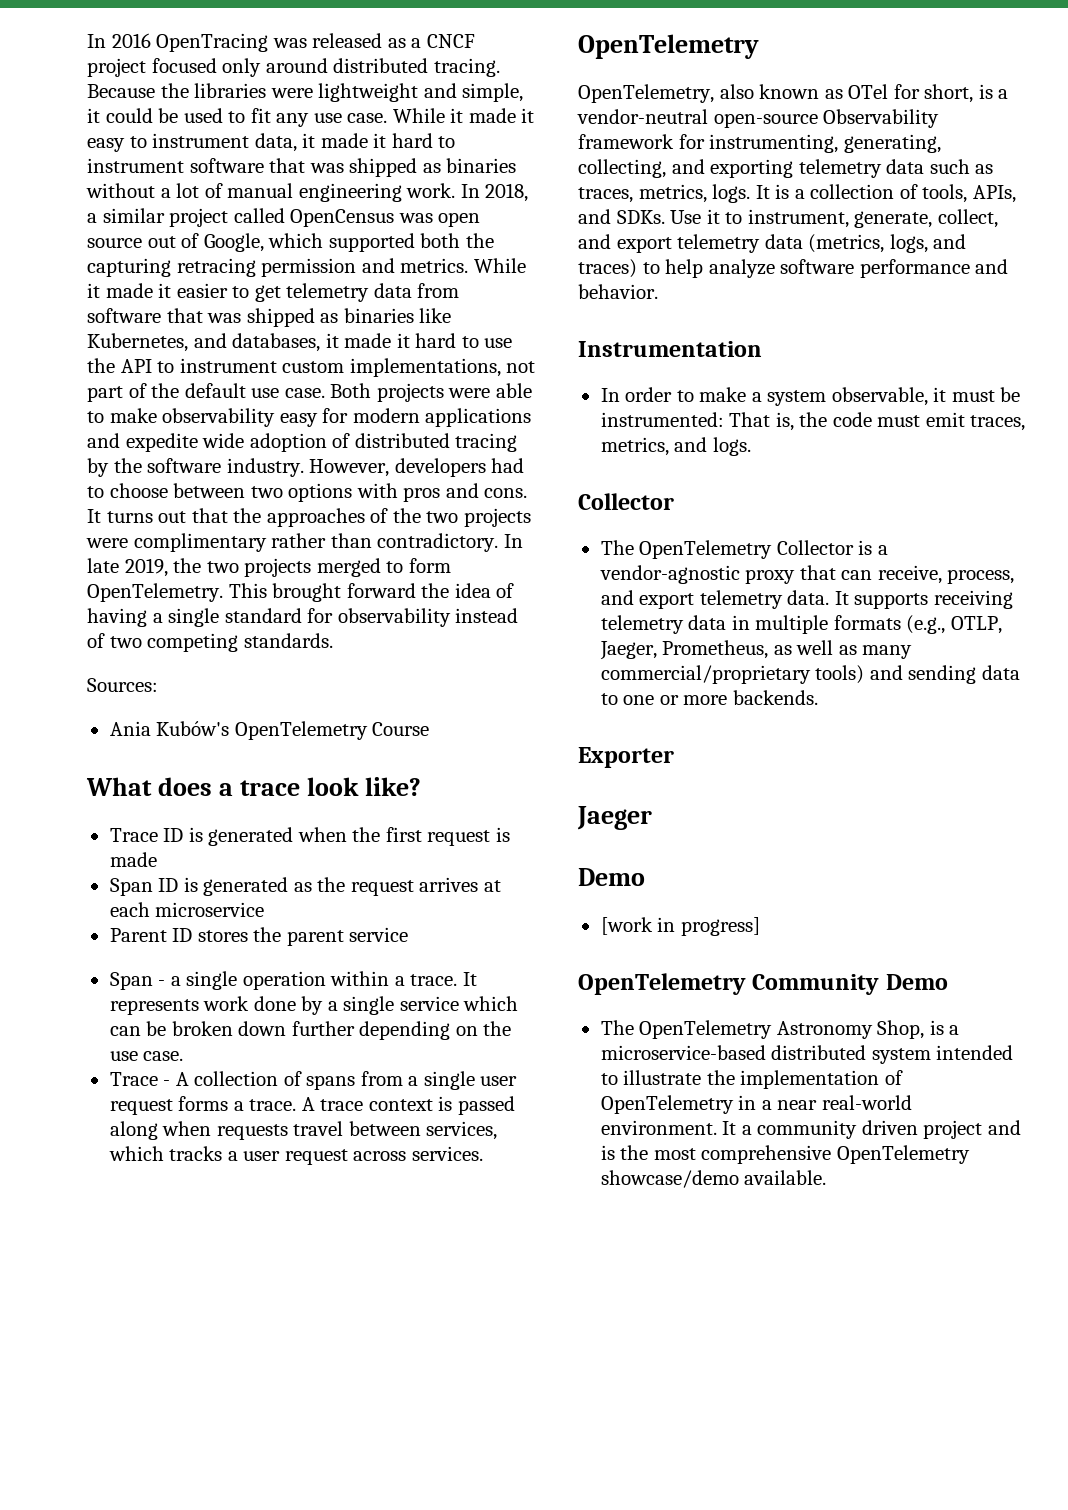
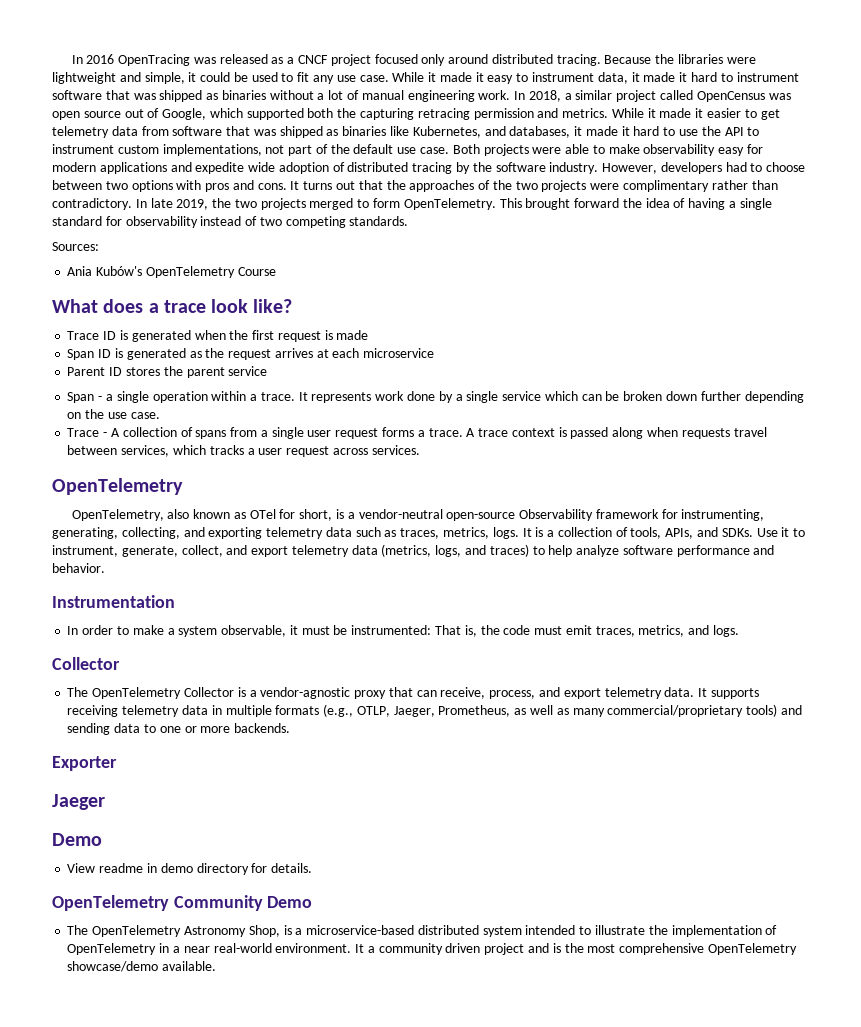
[600,917,760,936] [work in progress] -> [67,863,313,875] View readme in demo directory for details.

